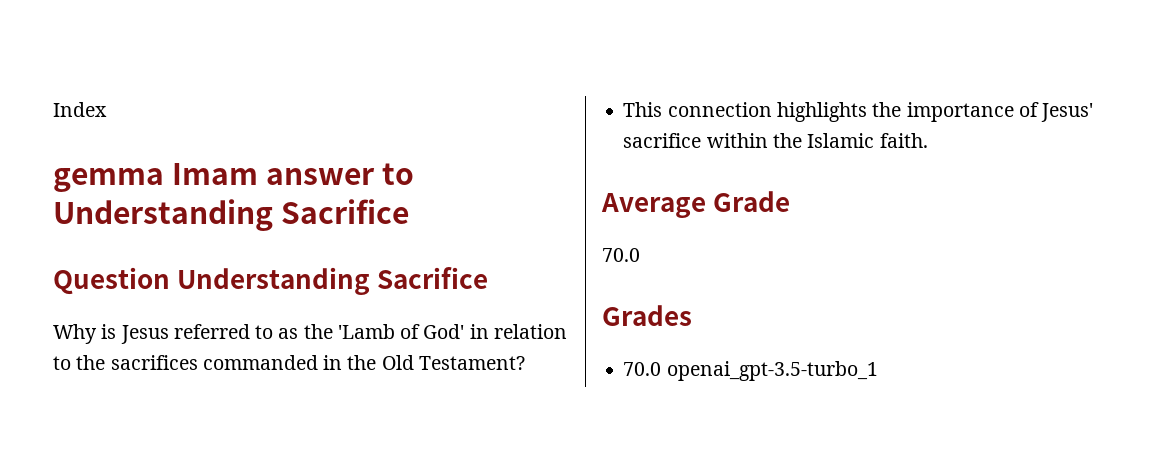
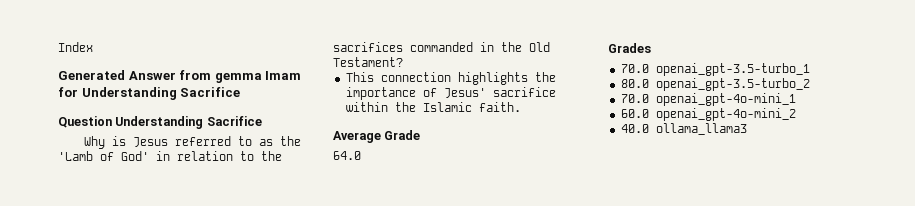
[53,163,415,192] gemma Imam answer to -> [58,70,302,83] [58,87,78,97] Generated Answer from gemma Imam for
[602,248,640,262] 70.0 -> [333,151,361,160] 64.0
(878, 371) none -> [620,78,810,91] [620,93,796,106] [620,108,796,121] [620,123,747,135] // 80.0 openai_gpt-3.5-turbo_2 // 70.0 openai_gpt-4o-mini_1 // 60.0 openai_gpt-4o-mini_2 // 40.0 ollama_llama3

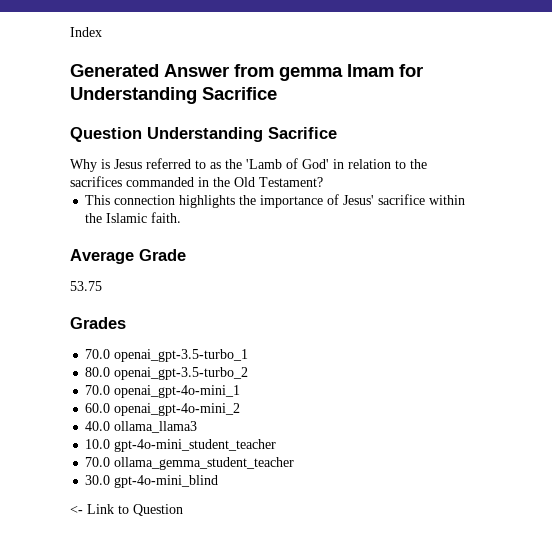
[333,151,361,160] 64.0 -> [70,281,102,291] 53.75
(747, 129) none -> [85,439,277,452] [85,457,295,470] [85,475,219,488] [70,504,183,516] // 10.0 gpt-4o-mini_student_teacher // 70.0 ollama_gemma_student_teacher // 30.0 gpt-4o-mini_blind // <- Link to Question

